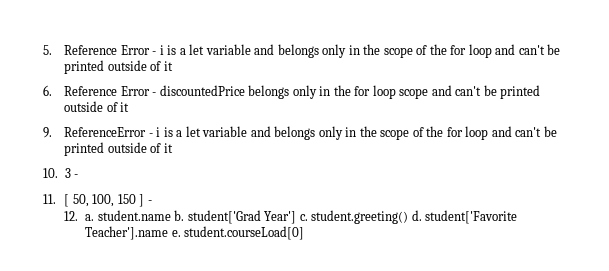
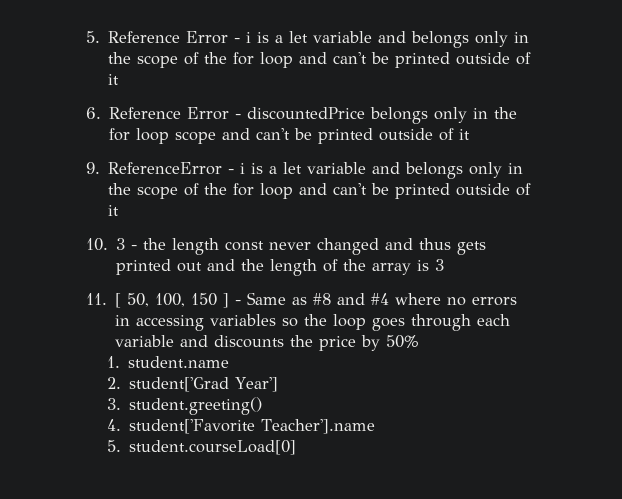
(79, 176) none -> [143,238,487,255] [116,259,445,276] the length const never changed and thus gets printed out and the length of the array is 3
[64,211,95,221] // 12. a. -> [247,292,518,306] [115,314,511,331] [115,335,420,351] [107,356,121,368] Same as #8 and #4 where no errors in accessing variables so the loop goes through each variable and discounts the price by 50% // 1.
[174,210,185,221] b. -> [107,377,122,389] // 2.
[299,214,308,221] c. -> [107,398,122,410] // 3.
[411,210,422,221] d. -> [107,419,122,431] // 4.
[171,230,181,237] e. -> [107,440,122,452] // 5.

